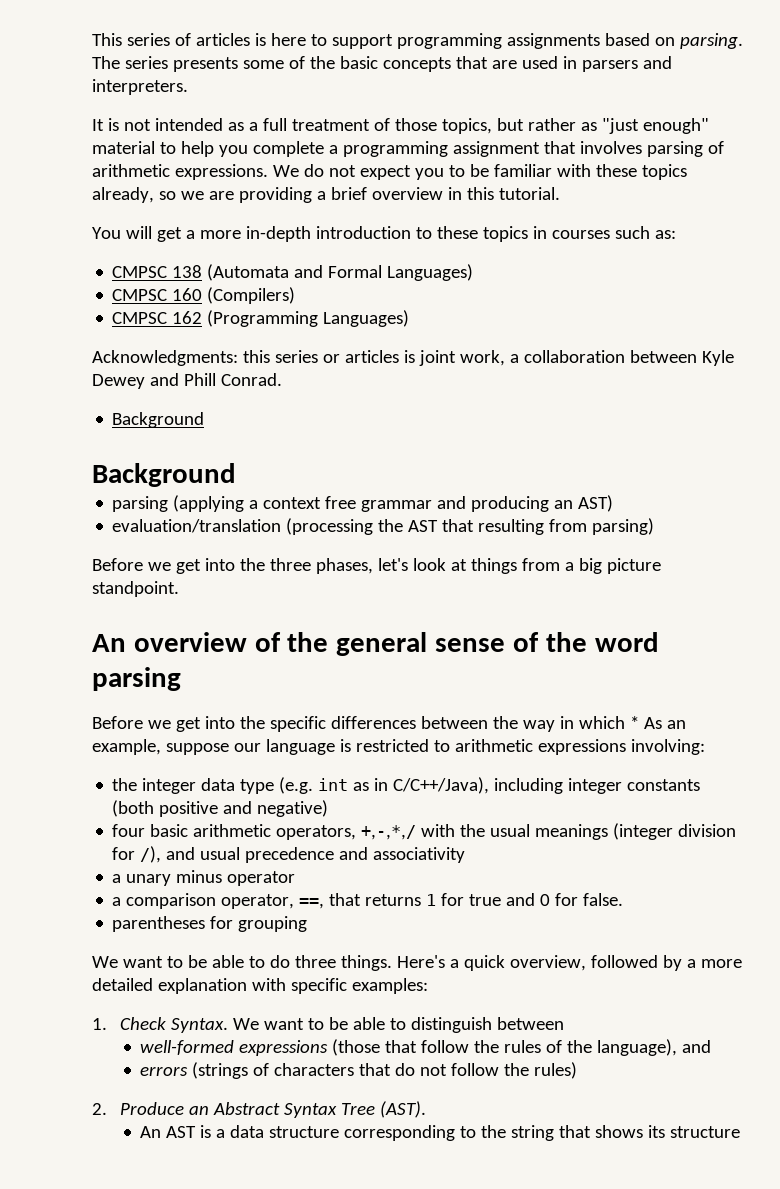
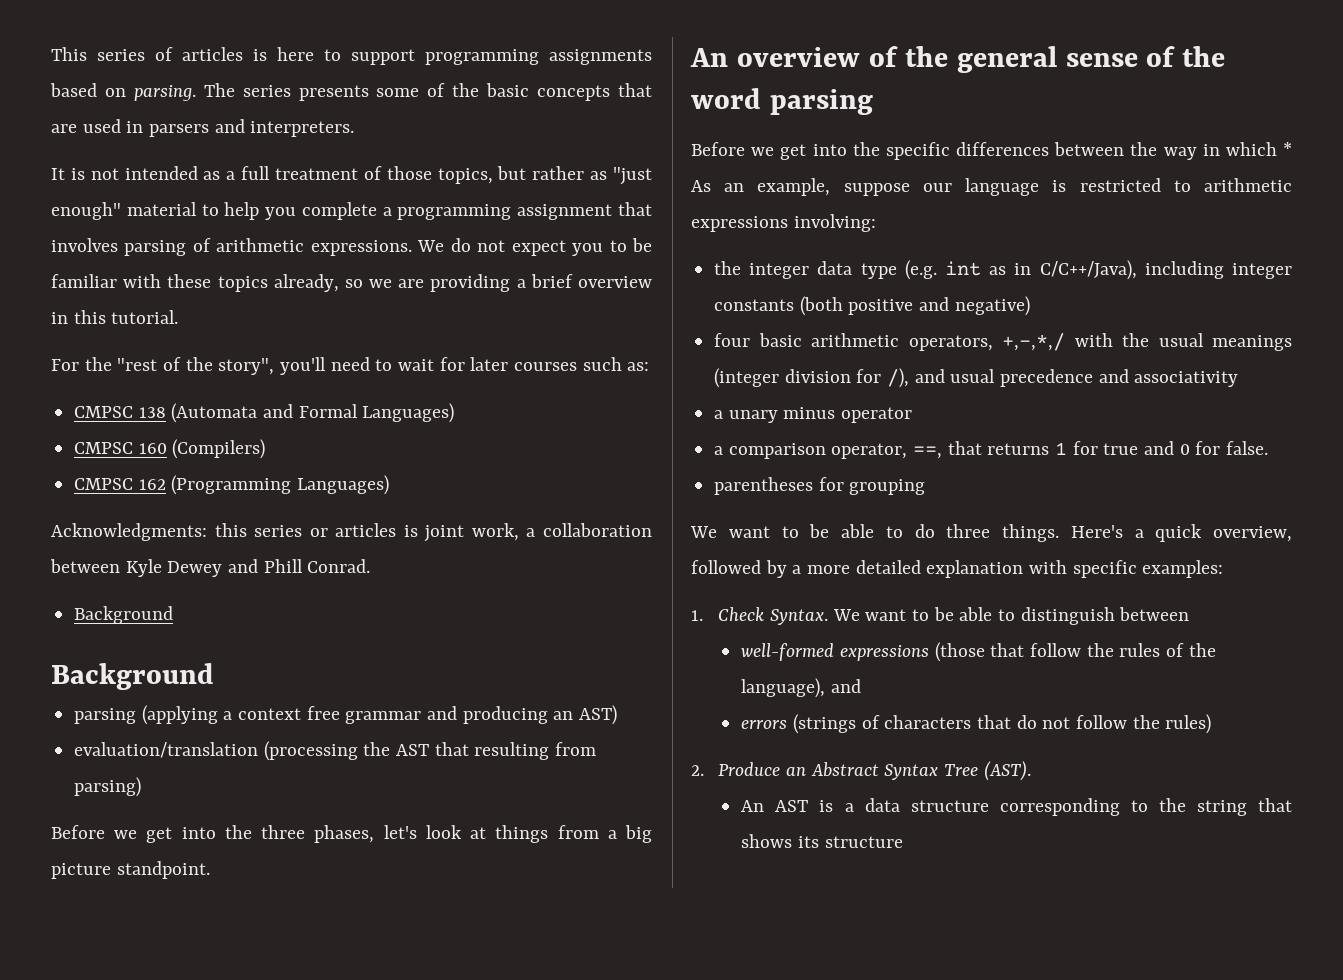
[92,226,547,242] You will get a more in-depth introduction to these topics in -> [51,357,509,375] For the "rest of the story", you'll need to wait for later

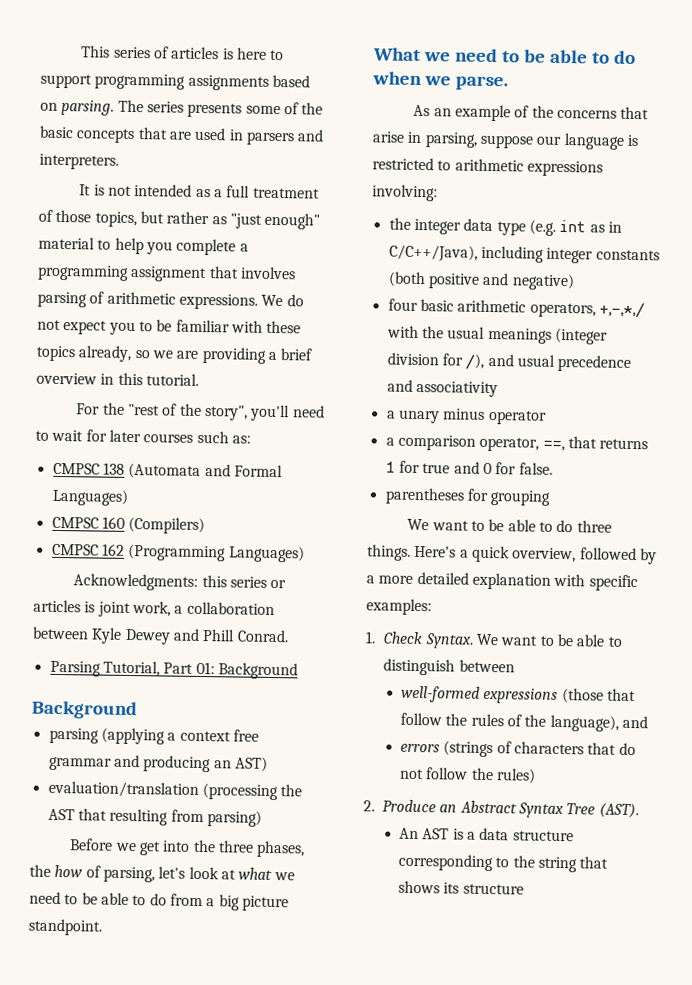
(371, 566) none -> [49,660,215,677] Parsing Tutorial, Part 01:
[383,825,549,843] let's look at things -> [29,864,295,883] [29,891,167,906] the how of parsing, let's look at what we need to be able to do
[690,46,1226,73] [691,88,873,115] [691,142,1292,160] [691,178,831,196] An overview of the general sense of the word parsing // Before we get into the specific differences between the way in which * As an example, -> [373,47,636,64] [372,71,508,91] [413,104,650,122] [372,131,478,148] What we need to be able to do when we parse. // As an example of the concerns that arise in parsing,

